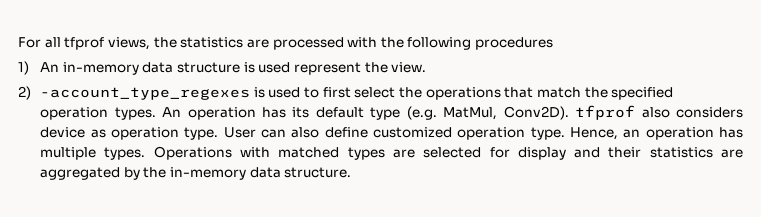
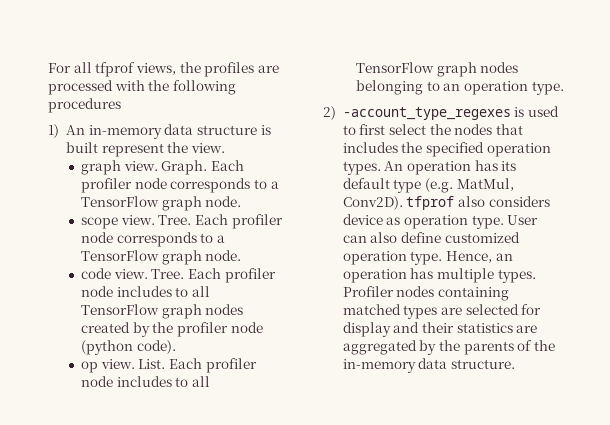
[180,37,244,48] statistics -> [204,62,255,77] profiles
[258,62,291,73] used -> [66,142,99,153] built
(427, 67) none -> [80,160,244,175] [80,178,279,193] [80,196,242,211] [80,214,283,229] [80,232,225,247] [80,250,242,265] [80,268,276,283] [80,286,210,297] [80,304,244,319] [80,322,263,337] [80,340,176,355] [80,358,257,373] [80,376,210,387] [355,62,519,77] [355,80,564,95] // graph view. Graph. Each profiler node corresponds to a TensorFlow graph node. // scope view. Tree. Each profiler node corresponds to a TensorFlow graph node. // code view. Tree. Each profiler node includes to all TensorFlow graph nodes created by the profiler node (python code). // op view. List. Each profiler node includes to all TensorFlow graph nodes belonging to an operation type.
[425,87,581,100] operations that match -> [454,124,523,135] [342,142,398,153] nodes that includes
[153,146,271,160] Operations with -> [342,286,510,301] Profiler nodes containing
(167, 172) none -> [463,340,555,355] parents of the

